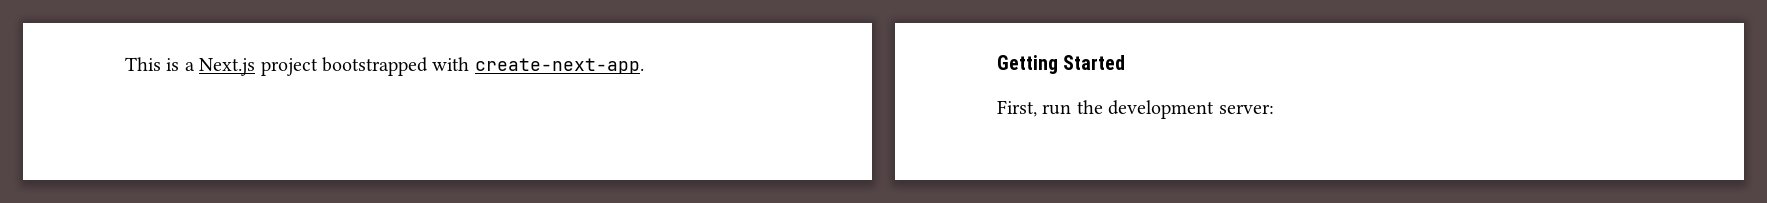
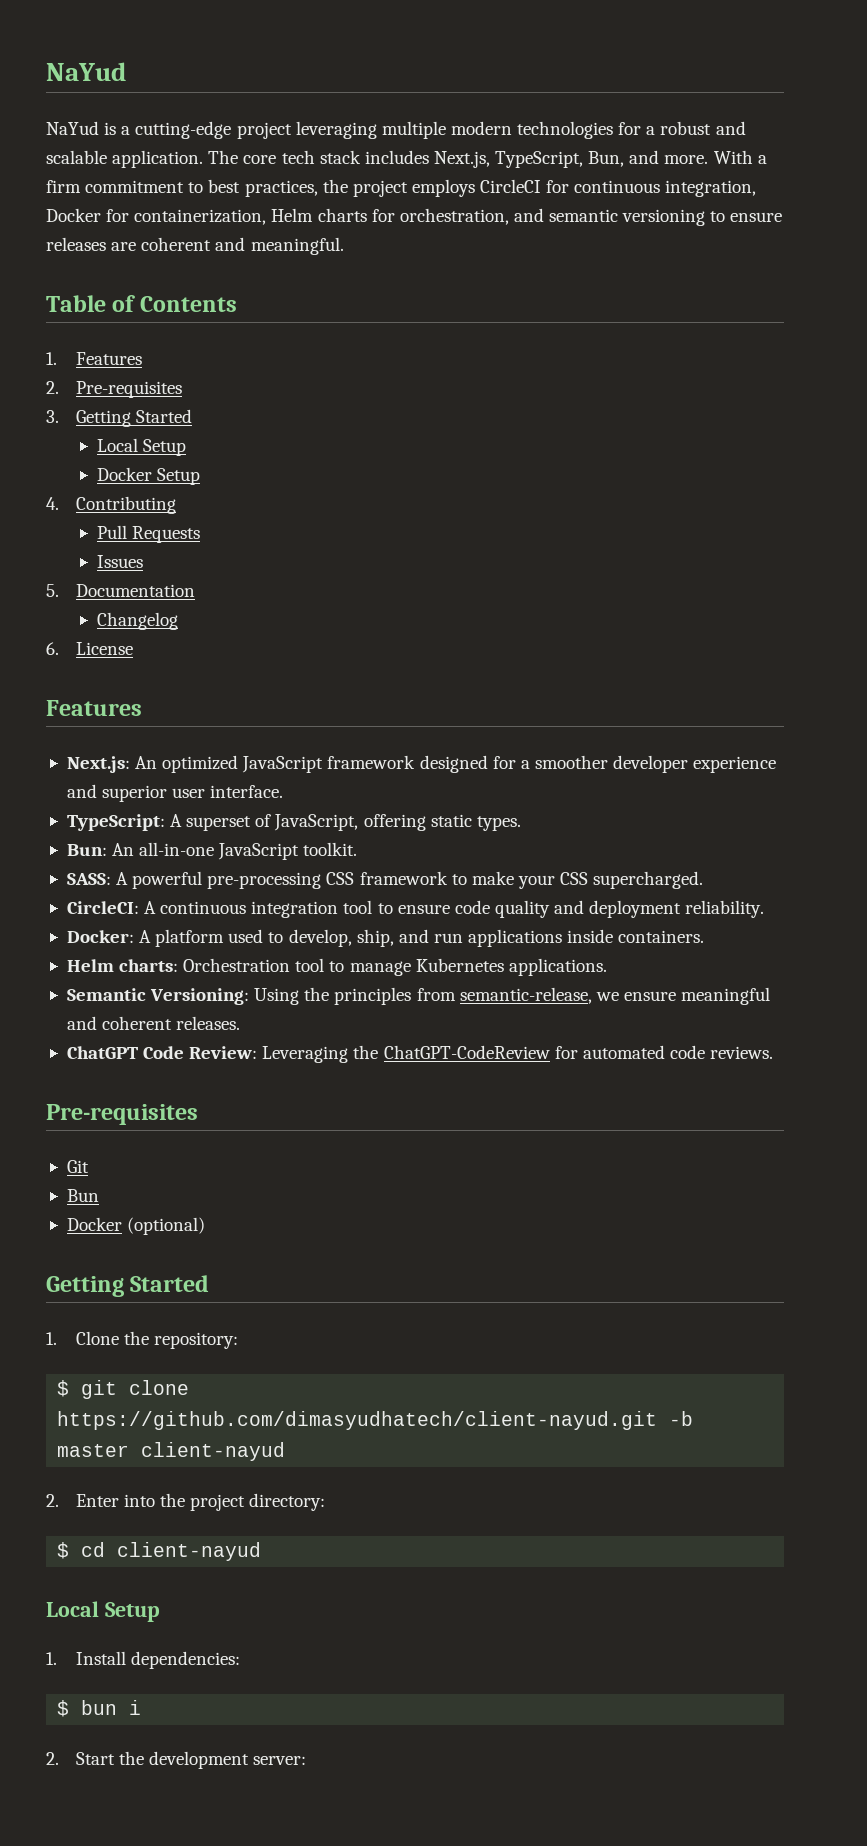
[125,57,644,76] [997,55,1126,74] [997,100,1072,117] This is a Next.js project bootstrapped with create-next-app. // Getting Started // First, run -> [46,62,126,81] [46,121,746,139] [46,150,767,168] [46,179,757,197] [46,208,783,226] [46,237,344,255] [46,295,237,312] [46,352,142,365] [46,381,182,398] [46,409,192,427] [96,438,186,456] [96,467,200,485] [46,496,176,514] [96,525,200,543] [96,555,143,568] [46,584,195,597] [96,612,178,630] [46,642,133,655] [46,700,142,716] [66,755,777,773] [66,784,284,802] [66,814,521,831] [66,842,358,860] [66,871,704,889] [66,900,765,918] [66,929,705,947] [66,958,607,976] [66,987,771,1005] [66,1016,241,1030] [66,1045,774,1063] [46,1104,198,1125] [66,1160,89,1173] [66,1189,99,1202] [66,1217,206,1235] [46,1275,210,1297] [46,1331,239,1349] [57,1380,190,1399] [57,1411,694,1430] [57,1442,286,1461] [46,1493,326,1511] [57,1542,262,1561] [46,1601,160,1622] [46,1651,240,1669] [57,1700,142,1717] [46,1752,115,1765] NaYud // NaYud is a cutting-edge project leveraging multiple modern technologies for a robust and scalable application. The core tech stack includes Next.js, TypeScript, Bun, and more. With a firm commitment to best practices, the project employs CircleCI for continuous integration, Docker for containerization, Helm charts for orchestration, and semantic versioning to ensure releases are coherent and meaningful. // Table of Contents // 1. Features // 2. Pre-requisites // 3. Getting Started // Local Setup // Docker Setup // 4. Contributing // Pull Requests // Issues // 5. Documentation // Changelog // 6. License // Features // Next.js: An optimized JavaScript framework designed for a smoother developer experience and superior user interface. // TypeScript: A superset of JavaScript, offering static types. // Bun: An all-in-one JavaScript toolkit. // SASS: A powerful pre-processing CSS framework to make your CSS supercharged. // CircleCI: A continuous integration tool to ensure code quality and deployment reliability. // Docker: A platform used to develop, ship, and run applications inside containers. // Helm charts: Orchestration tool to manage Kubernetes applications. // Semantic Versioning: Using the principles from semantic-release, we ensure meaningful and coherent releases. // ChatGPT Code Review: Leveraging the ChatGPT-CodeReview for automated code reviews. // Pre-requisites // Git // Bun // Docker (optional) // Getting Started // 1. Clone the repository: // $ git clone https://github.com/dimasyudhatech/client-nayud.git -b master client-nayud // 2. Enter into the project directory: // $ cd client-nayud // Local Setup // 1. Install dependencies: // $ bun i // 2. Start

